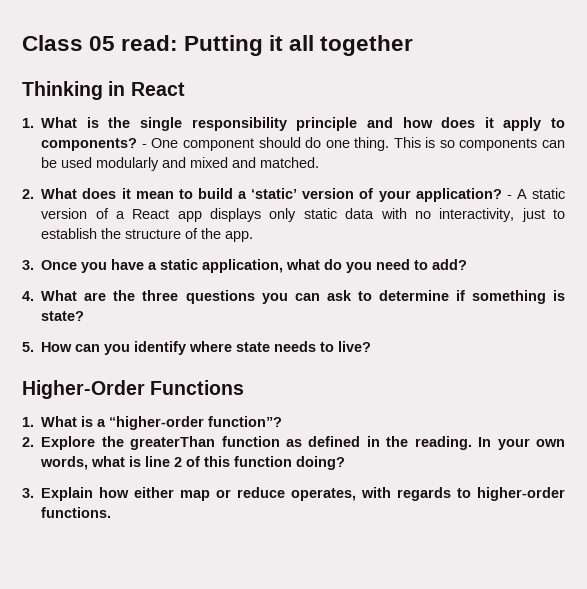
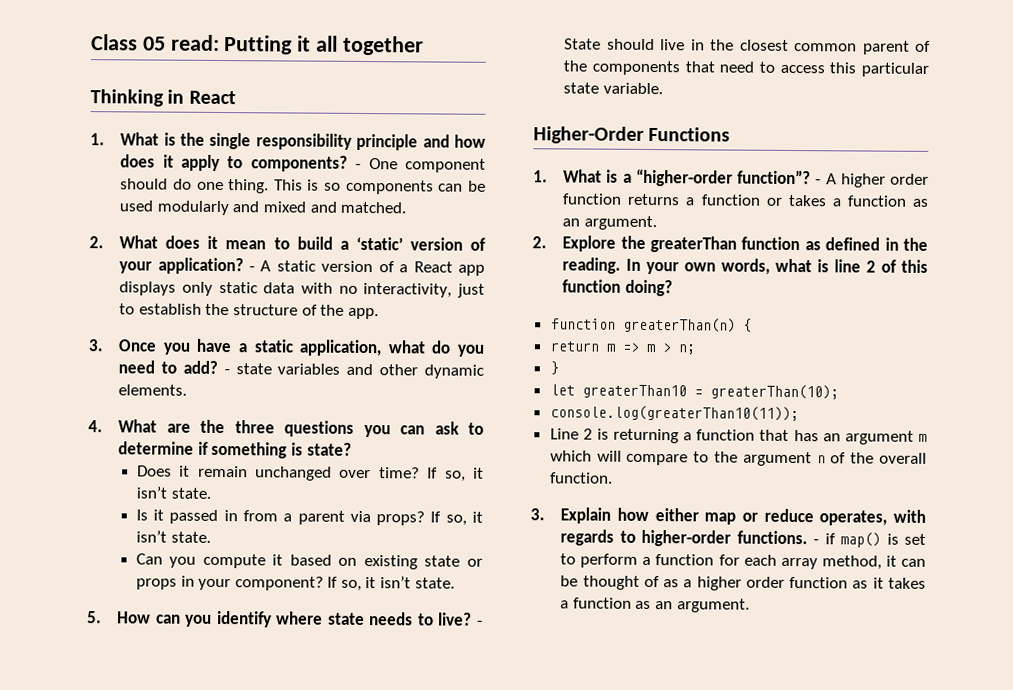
(468, 264) none -> [223,363,484,379] [118,384,188,396] - state variables and other dynamic elements.
(85, 316) none -> [136,465,484,482] [135,486,211,499] [135,509,484,526] [135,530,211,543] [135,553,483,570] [135,575,455,591] // Does it remain unchanged over time? If so, it isn’t state. // Is it passed in from a parent via props? If so, it isn’t state. // Can you compute it based on existing state or props in your component? If so, it isn’t state.
(372, 346) none -> [477,620,483,626] [564,38,931,55] [563,60,929,77] [563,82,663,95] - State should live in the closest common parent of the components that need to access this particular state variable.
(283, 421) none -> [815,173,929,188] [562,193,929,207] [562,215,657,231] - A higher order function returns a function or takes a function as an argument.
(346, 463) none -> [550,317,752,333] [549,341,696,355] [549,361,559,375] [549,384,839,400] [549,405,799,422] [549,428,927,445] [549,450,928,467] [549,472,613,484] // function greaterThan(n) { // return m => m > n; // } // let greaterThan10 = greaterThan(10); // console.log(greaterThan10(11)); // Line 2 is returning a function that has an argument m which will compare to the argument n of the overall function.
(112, 512) none -> [813,532,926,548] [560,553,926,570] [560,575,926,591] [560,597,750,613] - if map() is set to perform a function for each array method, it can be thought of as a higher order function as it takes a function as an argument.

